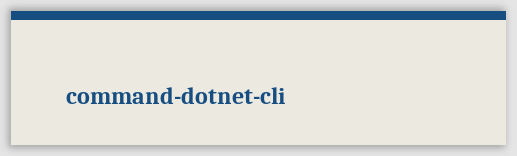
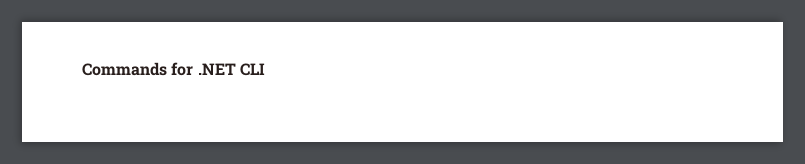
[66,87,286,104] command-dotnet-cli -> [82,62,265,76] Commands for .NET CLI

